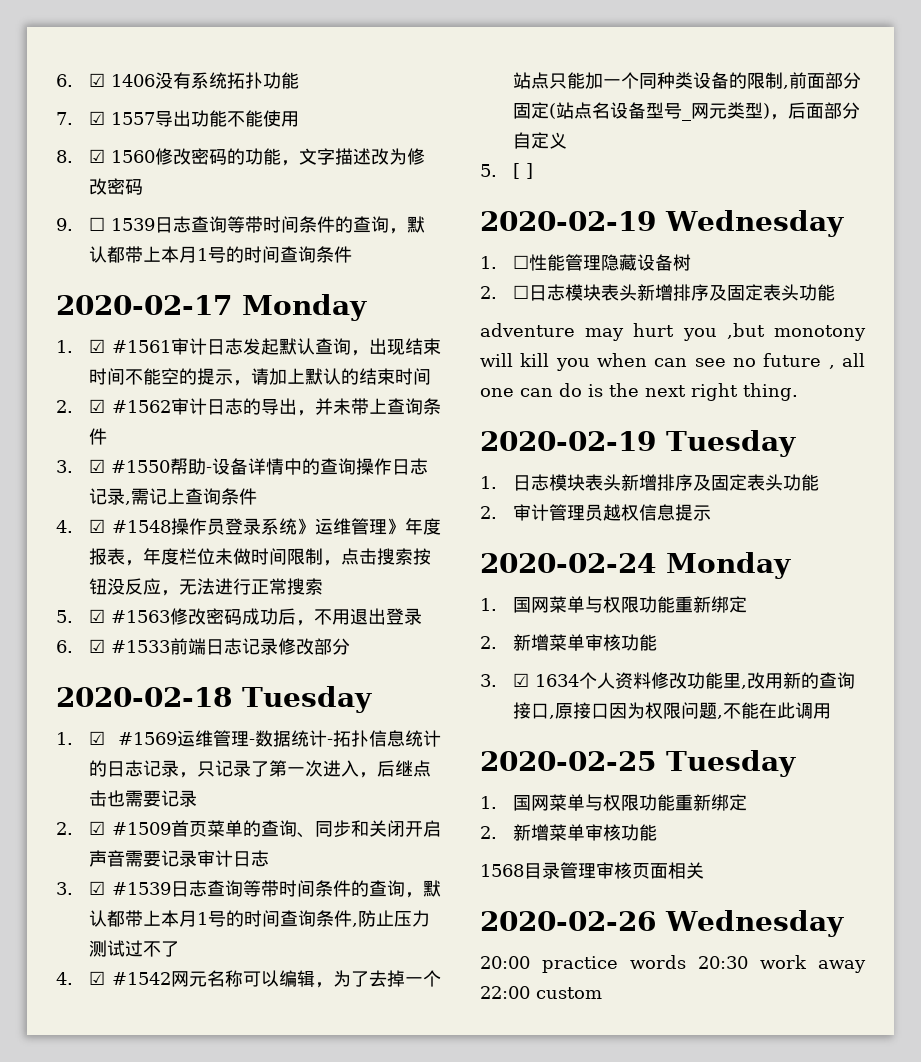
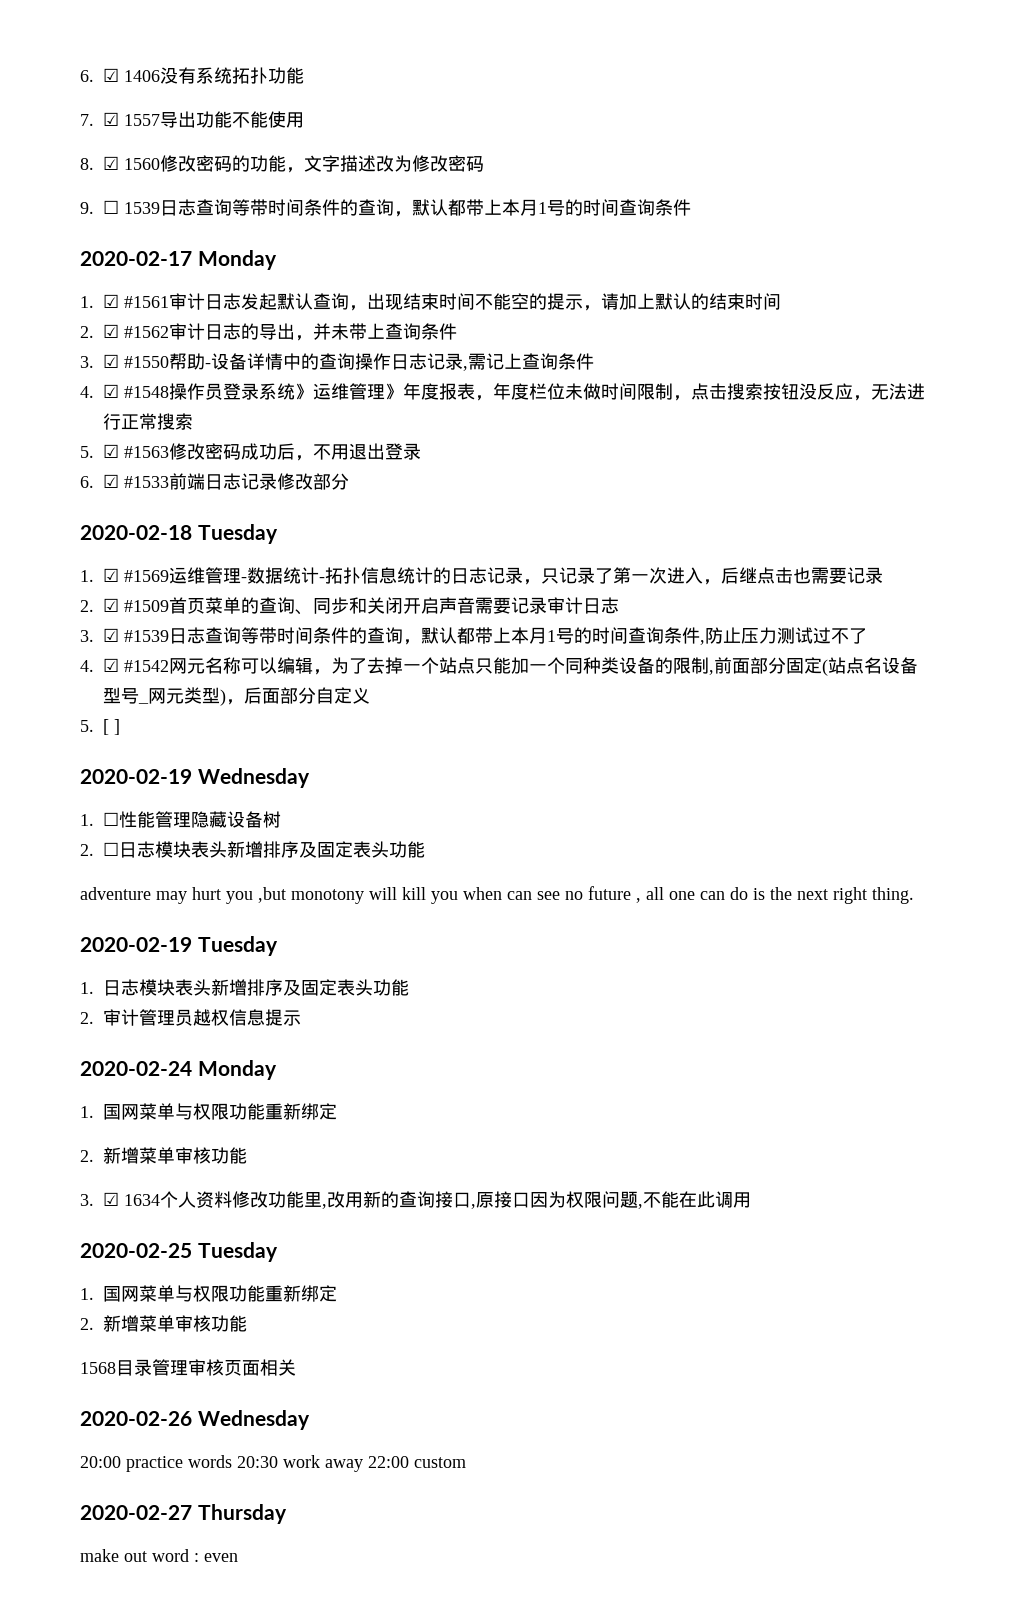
(602, 993) none -> [80,1504,287,1524] [80,1549,238,1562] // 2020-02-27 Thursday // make out word : even

